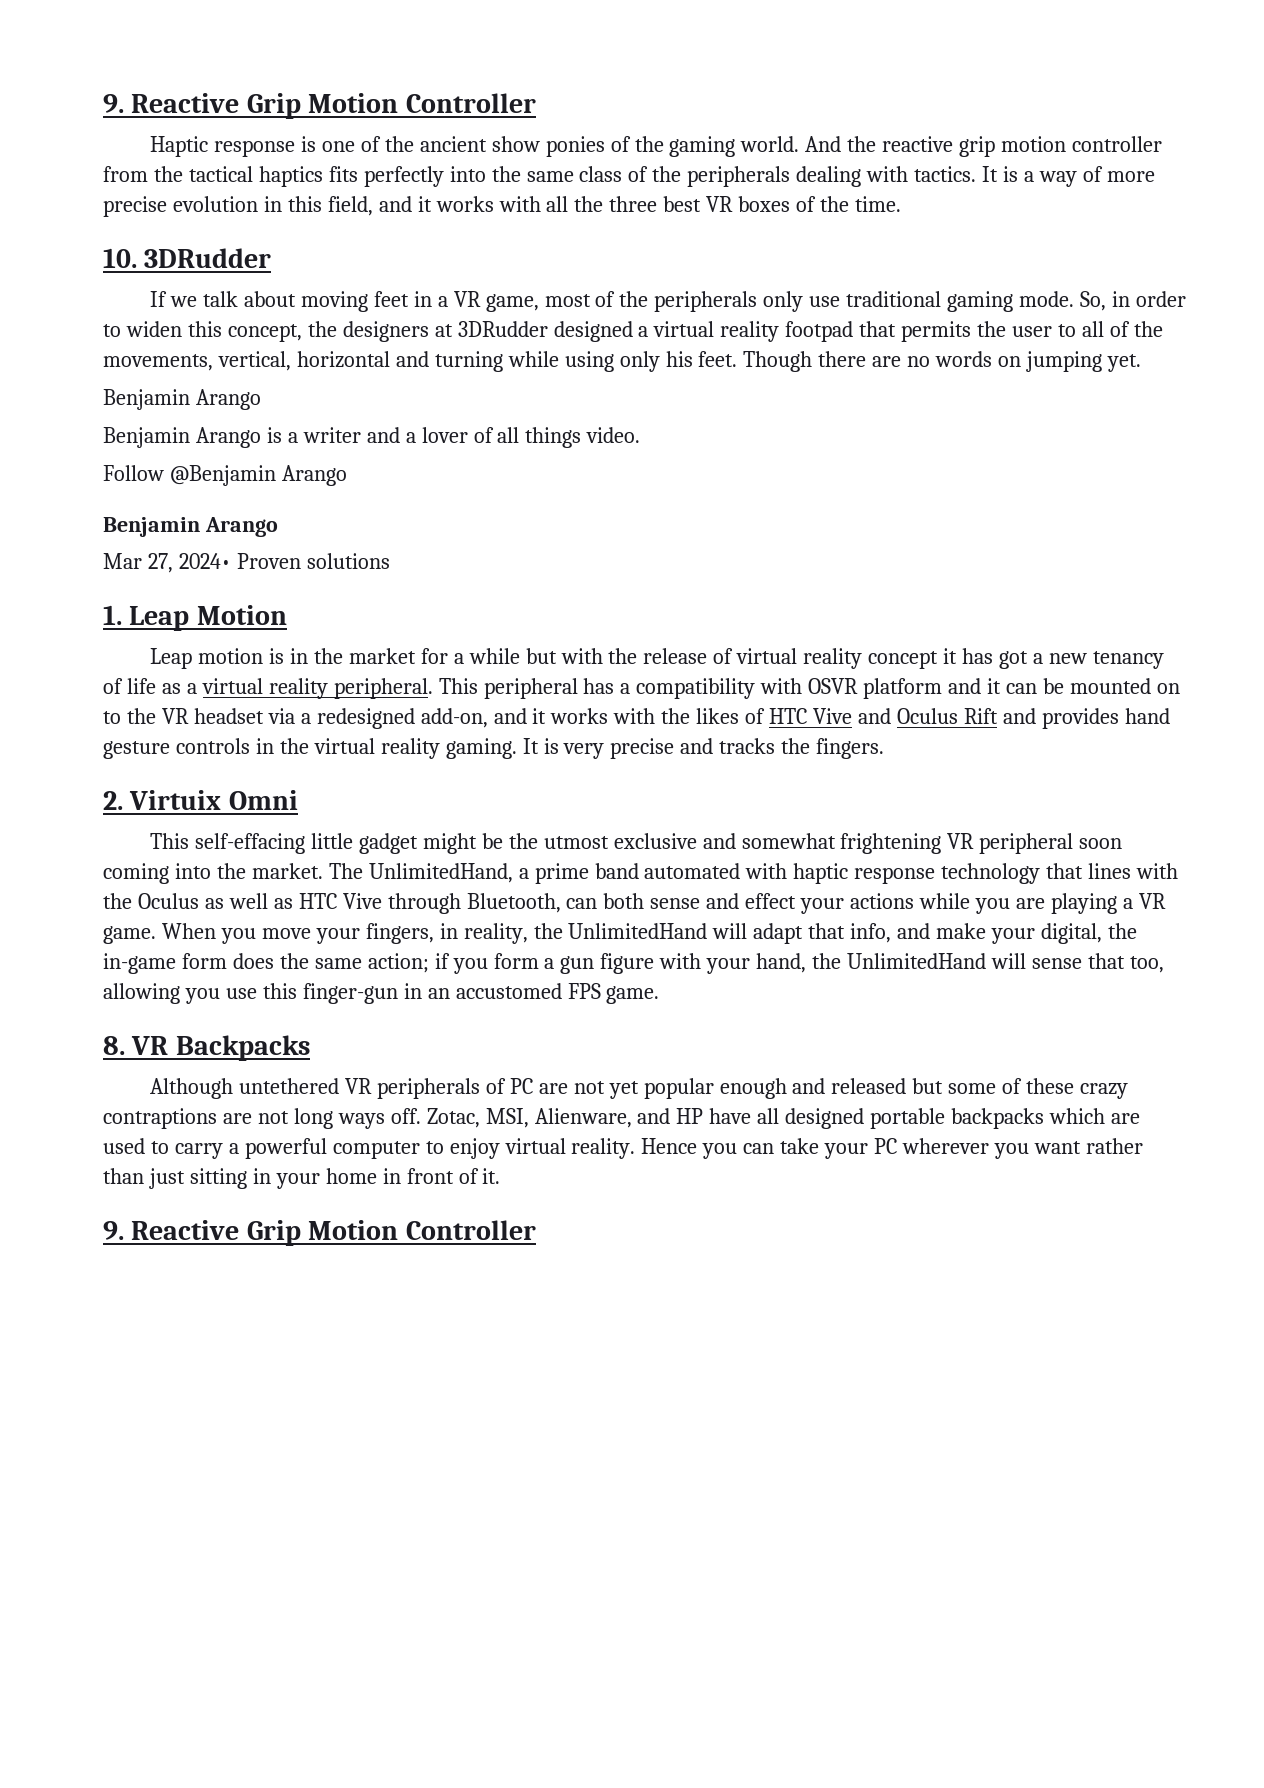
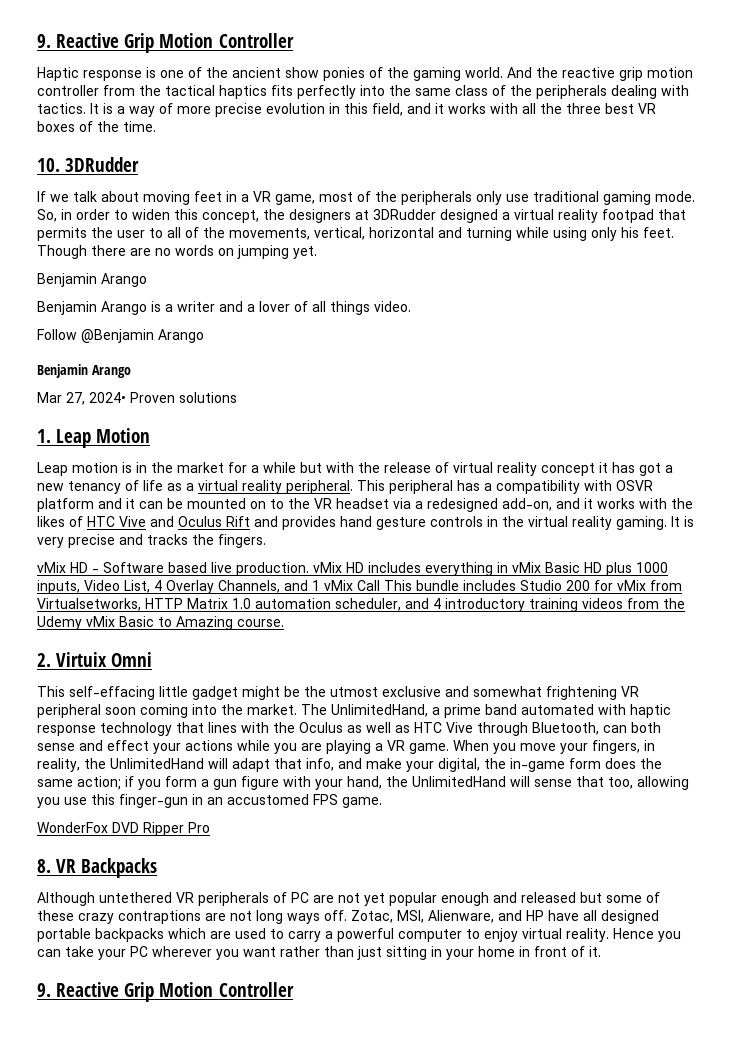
(885, 748) none -> [37,562,668,576] [37,580,682,594] [37,598,685,612] [37,616,284,630] // vMix HD - Software based live production. vMix HD includes everything in vMix Basic HD plus 1000 inputs, Video List, 4 Overlay Channels, and 1 vMix Call This bundle includes Studio 200 for vMix from Virtualsetworks, HTTP Matrix 1.0 automation scheduler, and 4 introductory training videos from the Udemy vMix Basic to Amazing course.
(660, 995) none -> [37,822,210,836] // WonderFox DVD Ripper Pro

